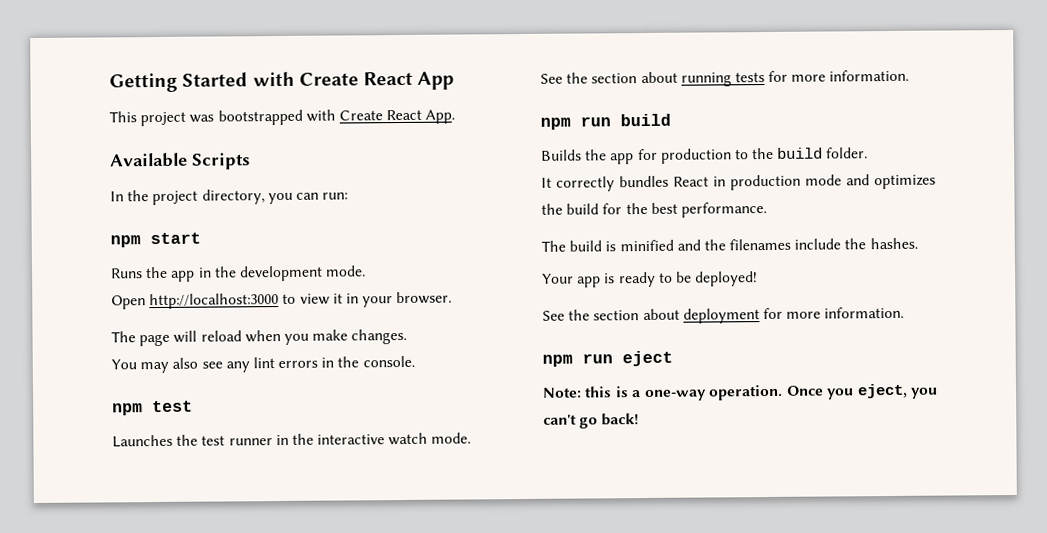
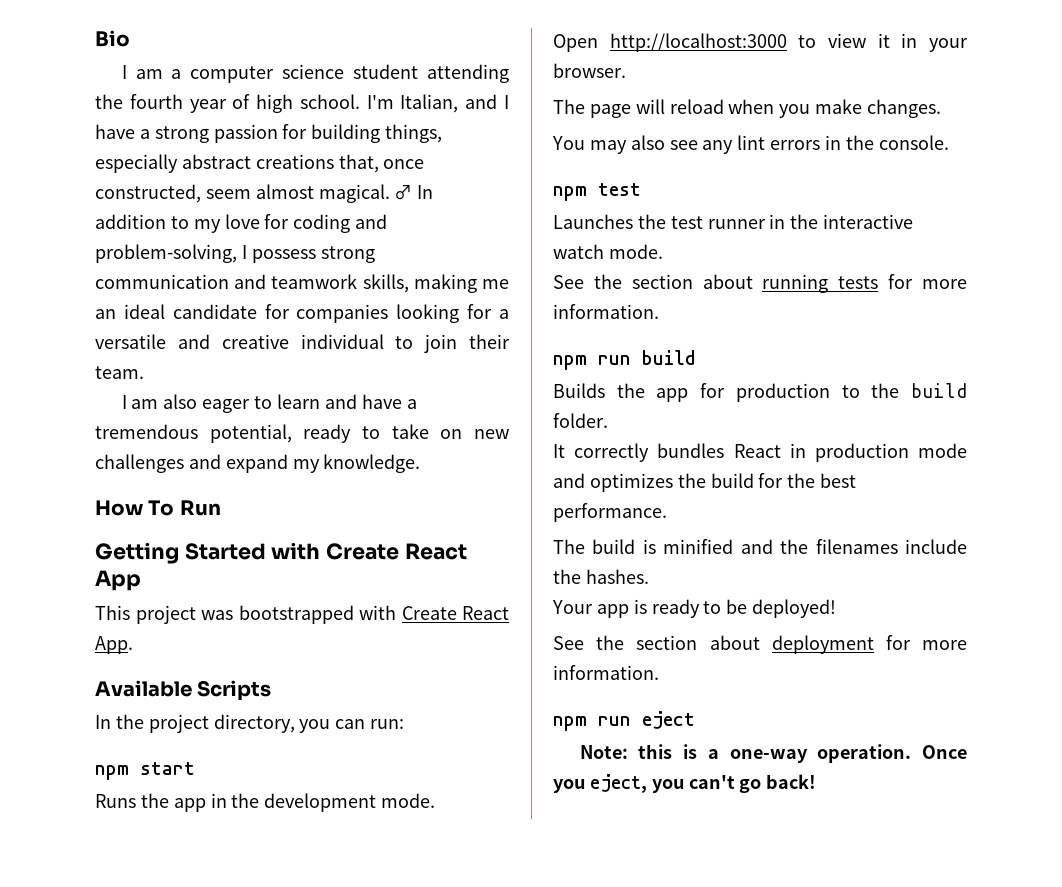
(109, 82) none -> [95,30,130,47] [121,64,510,83] [95,94,509,113] [95,124,443,143] [95,154,425,173] [95,184,434,203] [95,214,388,233] [95,244,375,263] [95,274,509,293] [95,304,509,323] [95,334,510,353] [95,366,144,379] [121,394,417,413] [95,424,510,443] [95,454,421,473] [95,500,221,516] Bio // I am a computer science student attending the fourth year of high school. I'm Italian, and I have a strong passion for building things, especially abstract creations that, once constructed, seem almost magical. ♂ In addition to my love for coding and problem-solving, I possess strong communication and teamwork skills, making me an ideal candidate for companies looking for a versatile and creative individual to join their team. // I am also eager to learn and have a tremendous potential, ready to take on new challenges and expand my knowledge. // How To Run //

